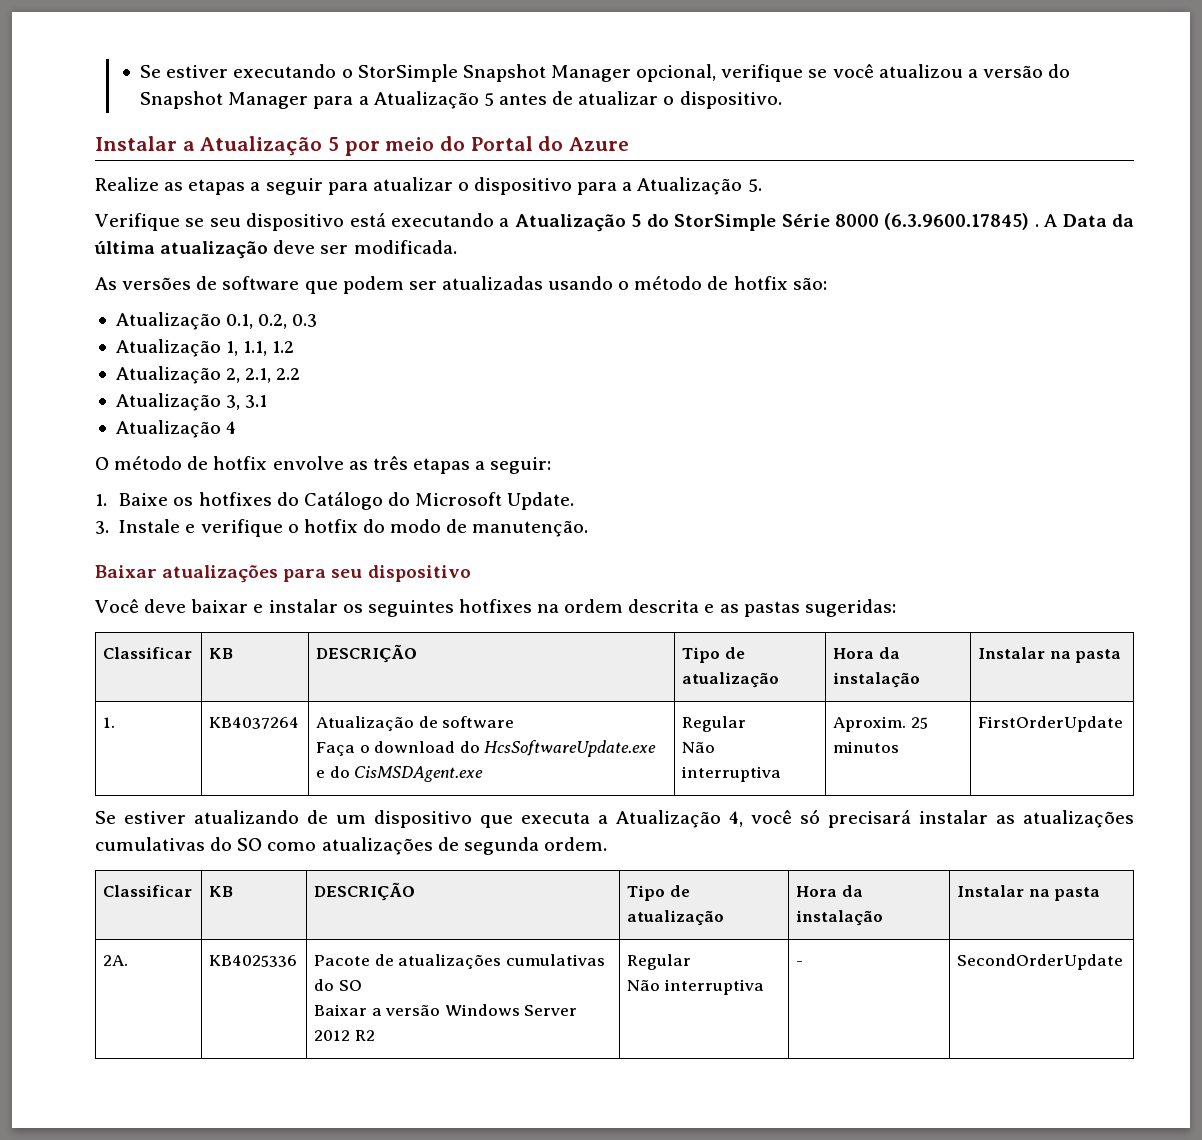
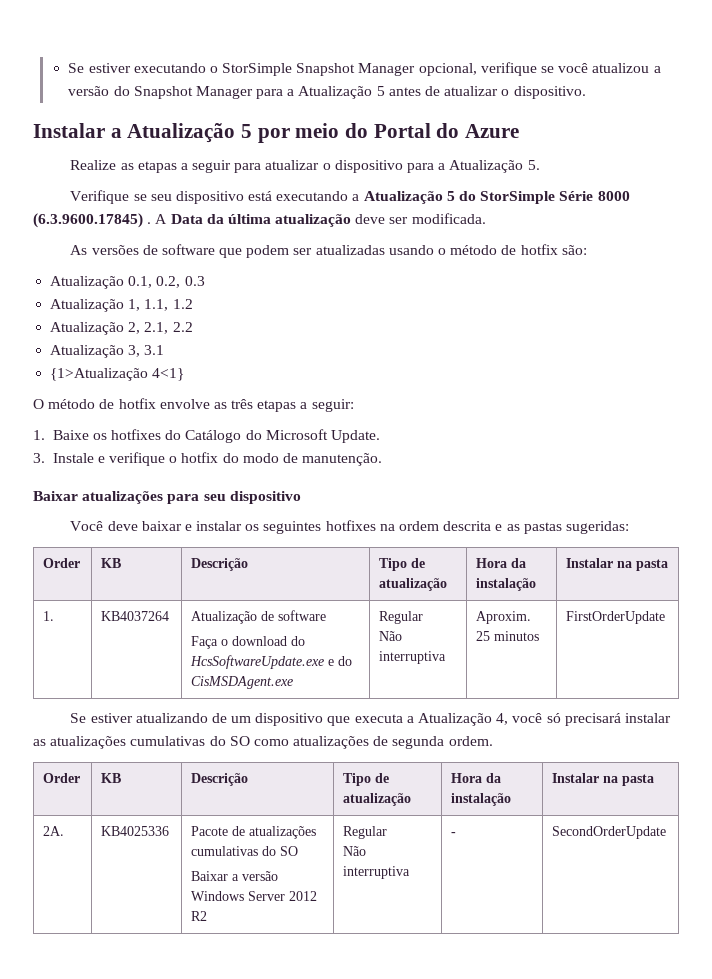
[115,420,237,438] Atualização 4 -> [50,368,185,381] {1>Atualização 4<1}
[103,647,193,659] [209,648,234,659] [316,644,418,663] Classificar | KB | DESCRIÇÃO -> [43,558,81,568] [101,558,122,568] [191,558,249,571] Order | KB | Descrição
[103,885,193,897] [209,886,234,897] [314,882,416,901] Classificar | KB | DESCRIÇÃO -> [43,773,81,783] [101,773,122,783] [191,773,249,786] Order | KB | Descrição

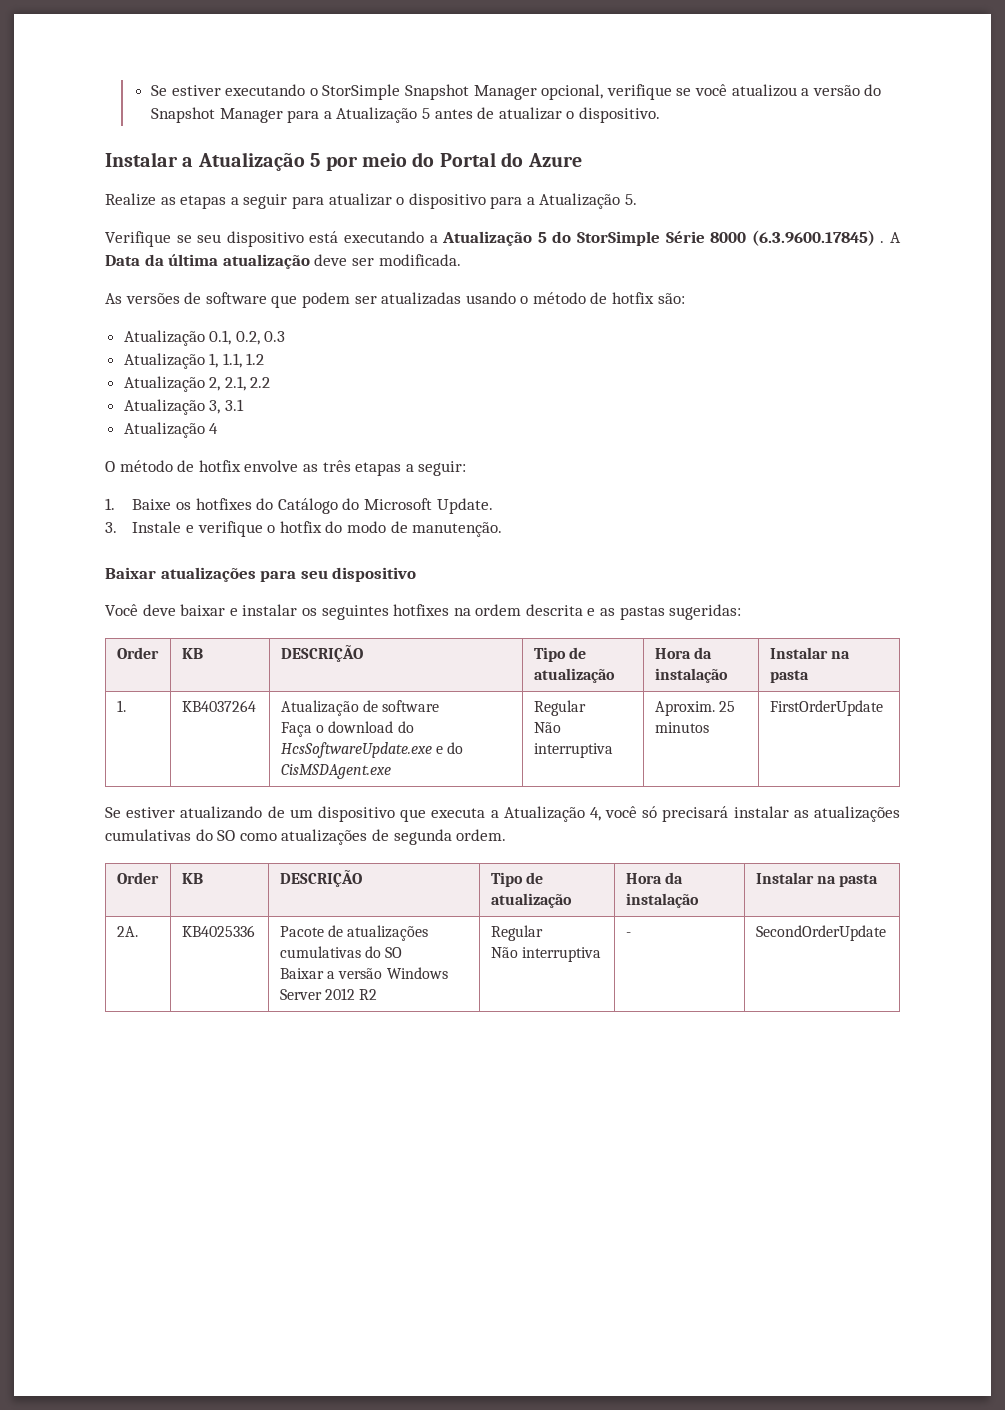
[50,368,185,381] {1>Atualização 4<1} -> [123,422,219,438] Atualização 4
[191,558,249,571] Descrição -> [280,645,363,662] DESCRIÇÃO
[191,773,249,786] Descrição -> [279,870,362,887] DESCRIÇÃO

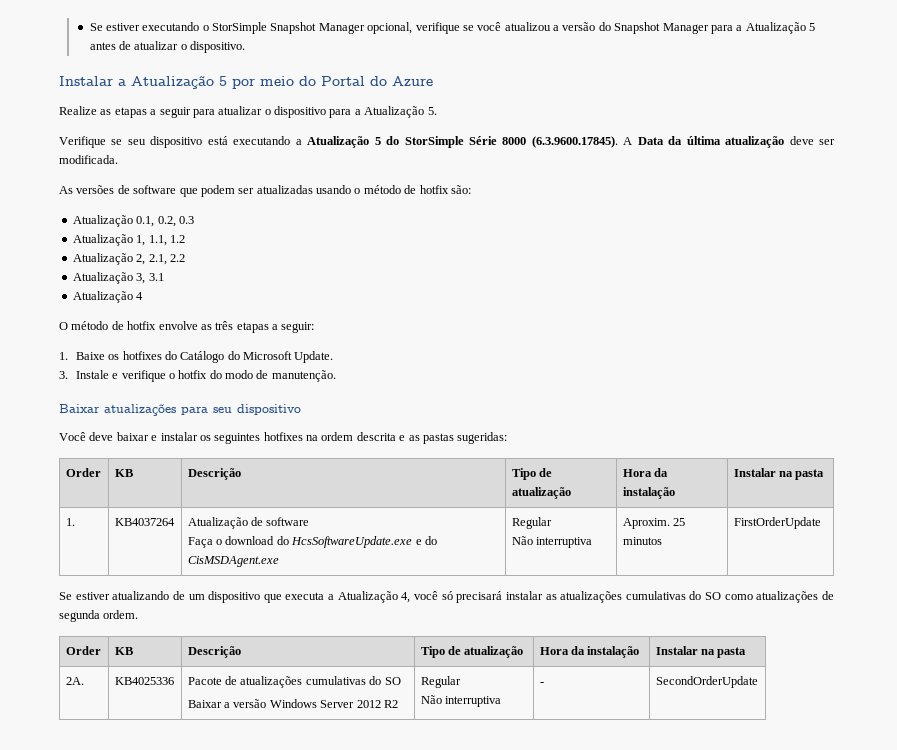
[751,230,885,246] (6.3.9600.17845) . -> [531,136,618,148] (6.3.9600.17845).
[280,645,363,662] DESCRIÇÃO -> [187,468,241,480] Descrição
[279,870,362,887] DESCRIÇÃO -> [187,646,241,658] Descrição

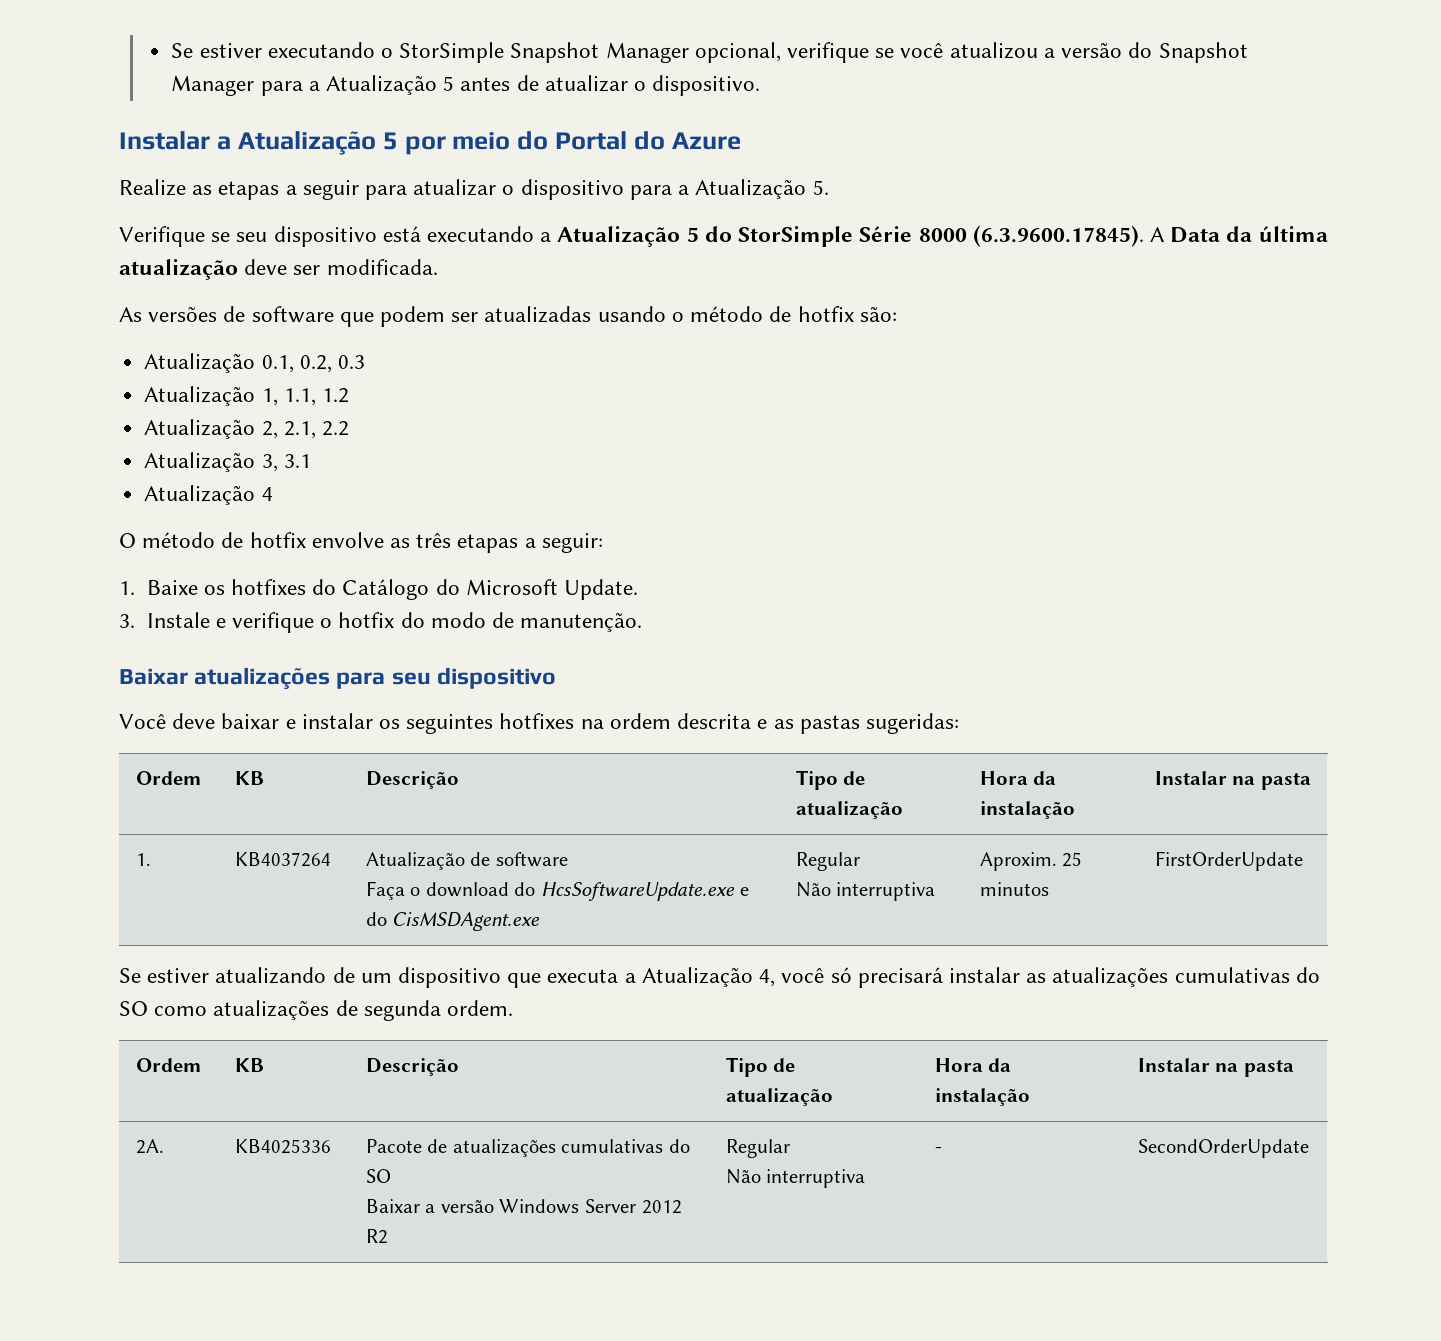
[65,468,101,477] Order -> [135,771,201,785] Ordem
[65,646,101,655] Order -> [135,1058,201,1072] Ordem

